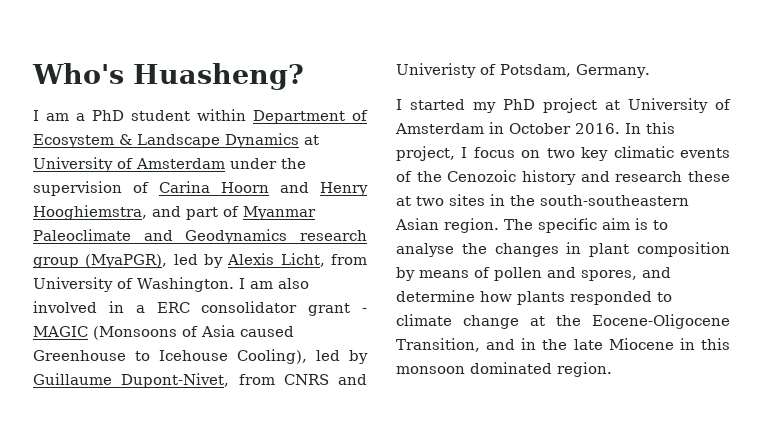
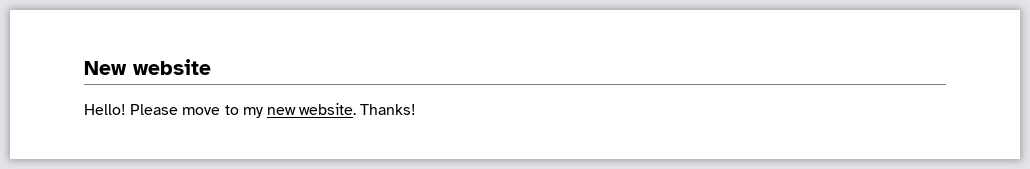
[32,63,304,90] [33,109,368,124] [33,133,319,148] [33,157,306,172] [33,181,368,196] [33,205,316,220] [33,229,367,244] [33,253,368,268] [33,277,309,292] [33,301,367,316] [33,325,294,340] [33,349,368,364] [33,373,367,388] [396,63,650,78] [396,98,731,113] [395,122,675,134] [396,146,730,161] [396,170,730,185] [396,194,689,206] [395,218,668,233] [396,242,730,257] [396,267,671,281] [396,290,672,305] [396,314,730,329] [396,338,730,352] [396,362,612,377] Who's Huasheng? // I am a PhD student within Department of Ecosystem & Landscape Dynamics at University of Amsterdam under the supervision of Carina Hoorn and Henry Hooghiemstra, and part of Myanmar Paleoclimate and Geodynamics research group (MyaPGR), led by Alexis Licht, from University of Washington. I am also involved in a ERC consolidator grant - MAGIC (Monsoons of Asia caused Greenhouse to Icehouse Cooling), led by Guillaume Dupont-Nivet, from CNRS and Univeristy of Potsdam, Germany. // I started my PhD project at University of Amsterdam in October 2016. In this project, I focus on two key climatic events of the Cenozoic history and research these at two sites in the south-southeastern Asian region. The specific aim is to analyse the changes in plant composition by means of pollen and spores, and determine how plants responded to climate change at the Eocene-Oligocene Transition, and in the late Miocene in this monsoon dominated region. -> [84,59,211,75] [84,103,417,118] New website // Hello! Please move to my new website. Thanks!

